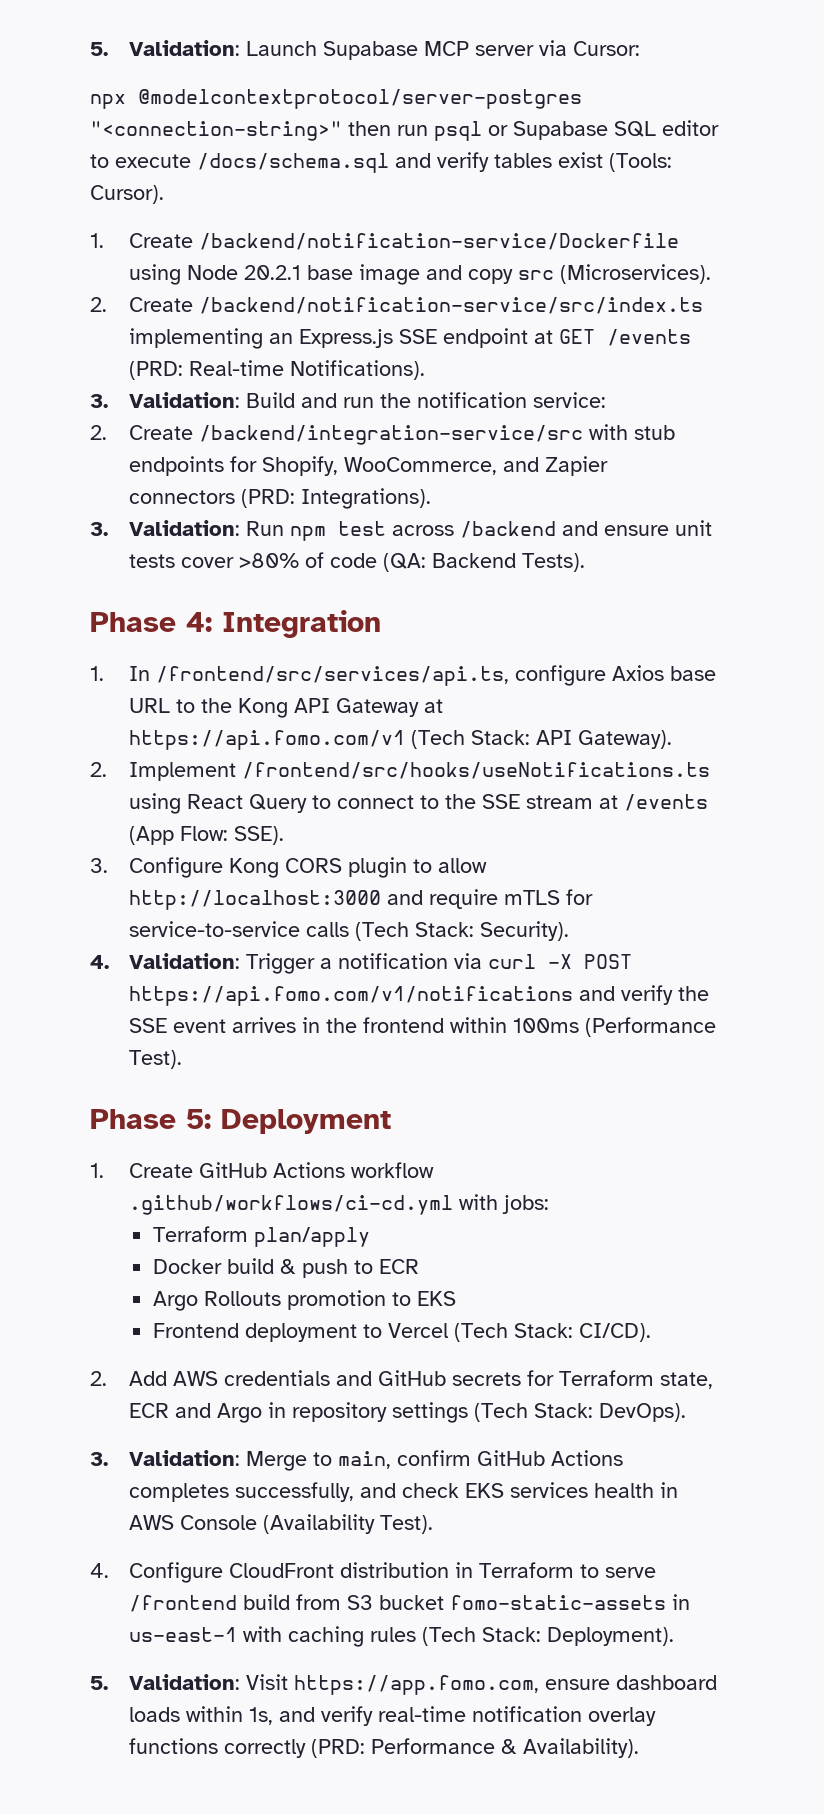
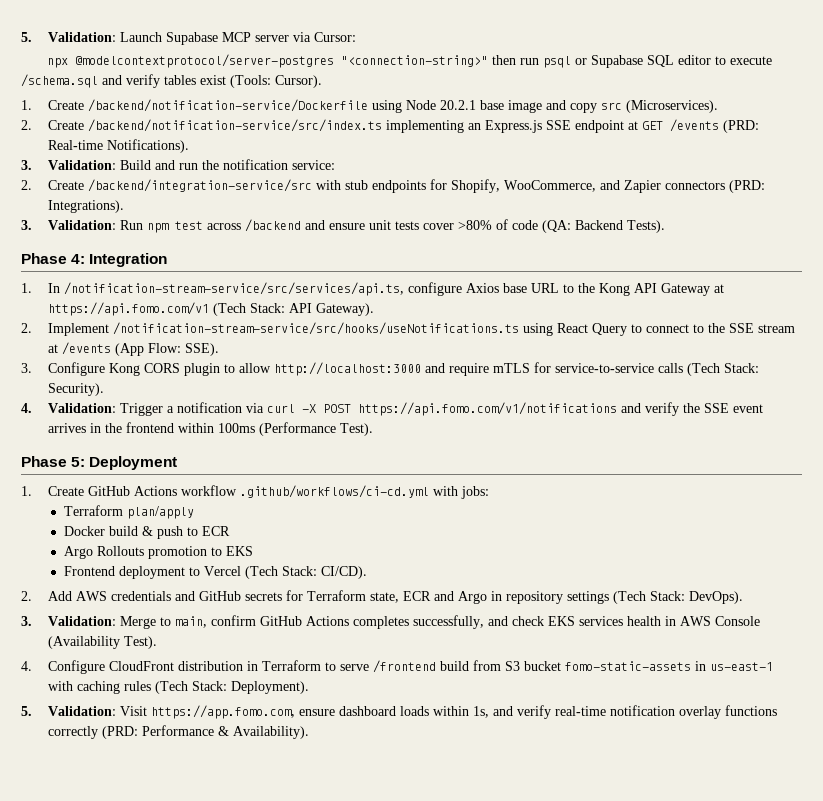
[197,153,389,173] /docs/schema.sql -> [21,74,98,88] /schema.sql
[155,666,509,686] /frontend/src/services/api.ts, -> [64,282,405,296] /notification-stream-service/src/services/api.ts,
[241,762,710,779] /frontend/src/hooks/useNotifications.ts -> [113,322,520,335] /notification-stream-service/src/hooks/useNotifications.ts

